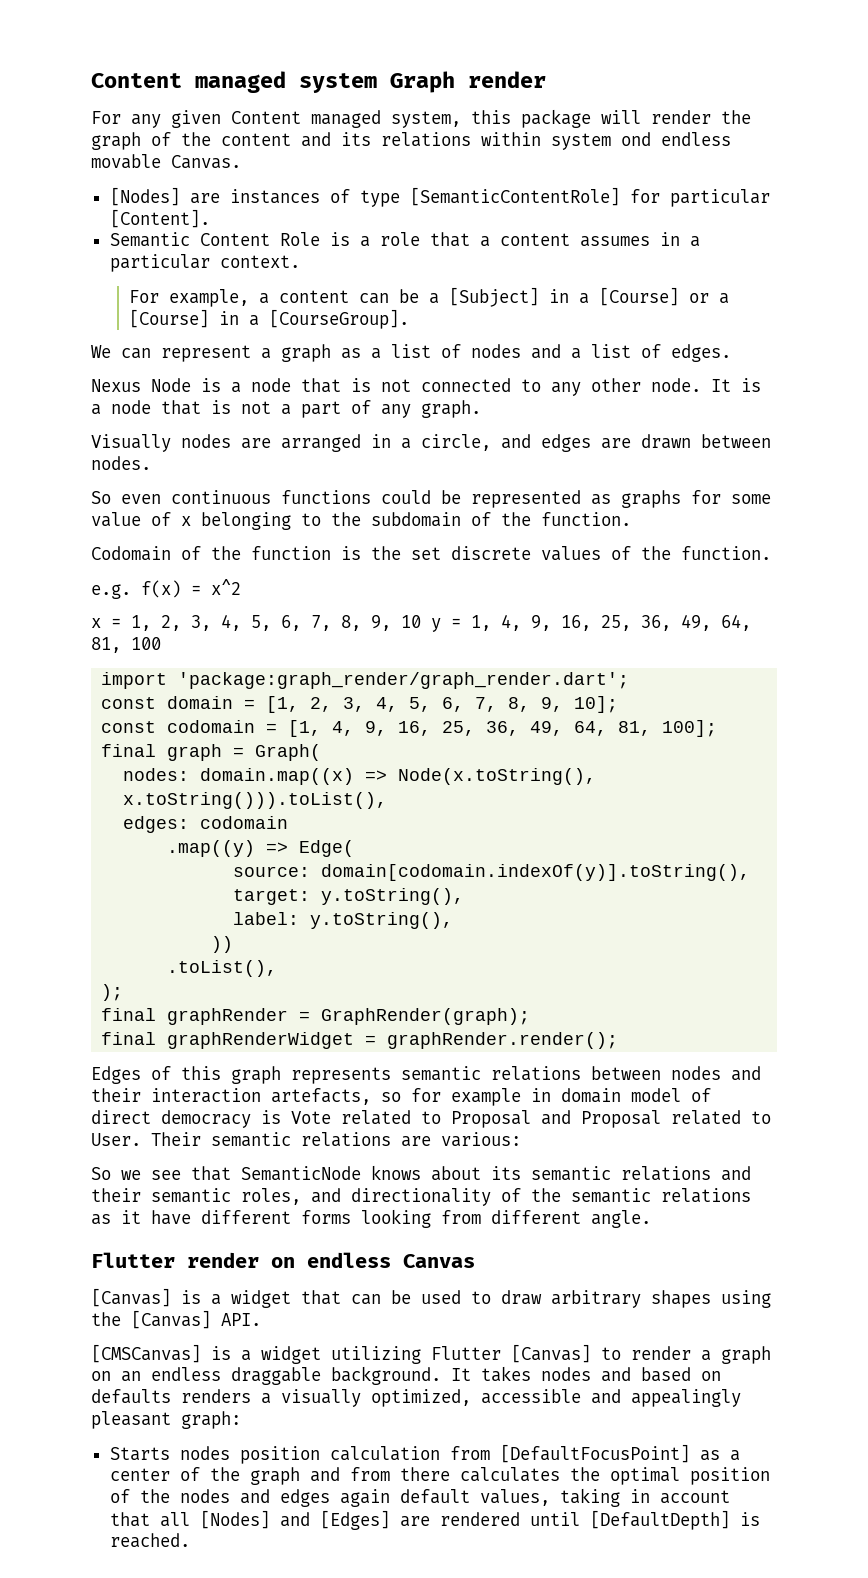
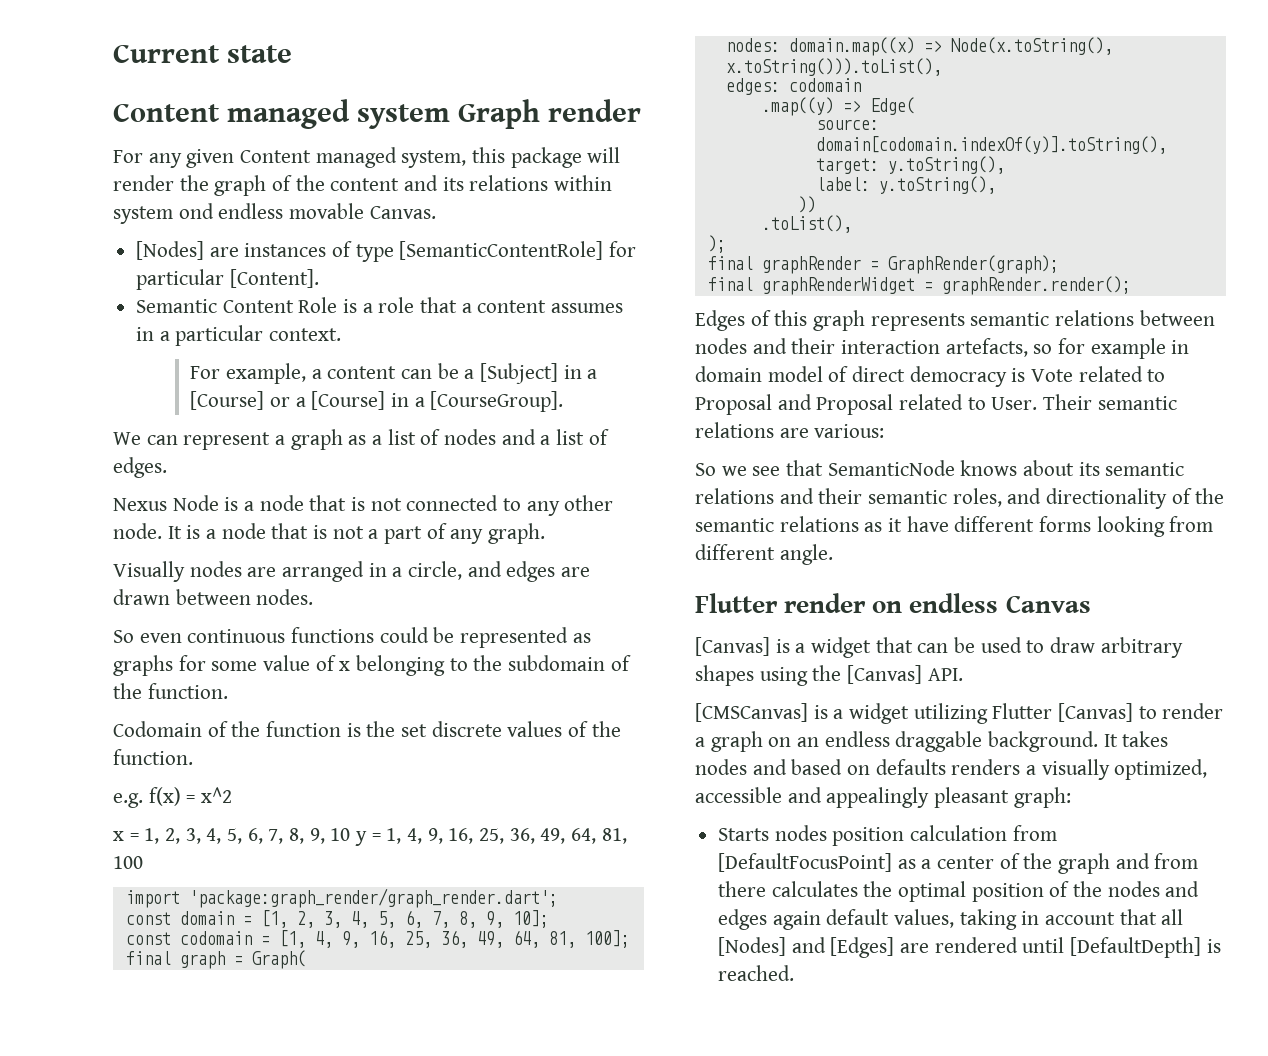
(91, 80) none -> [113,44,292,63] Current state //

